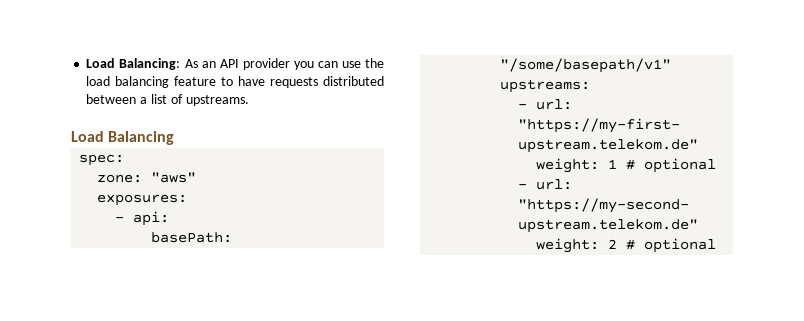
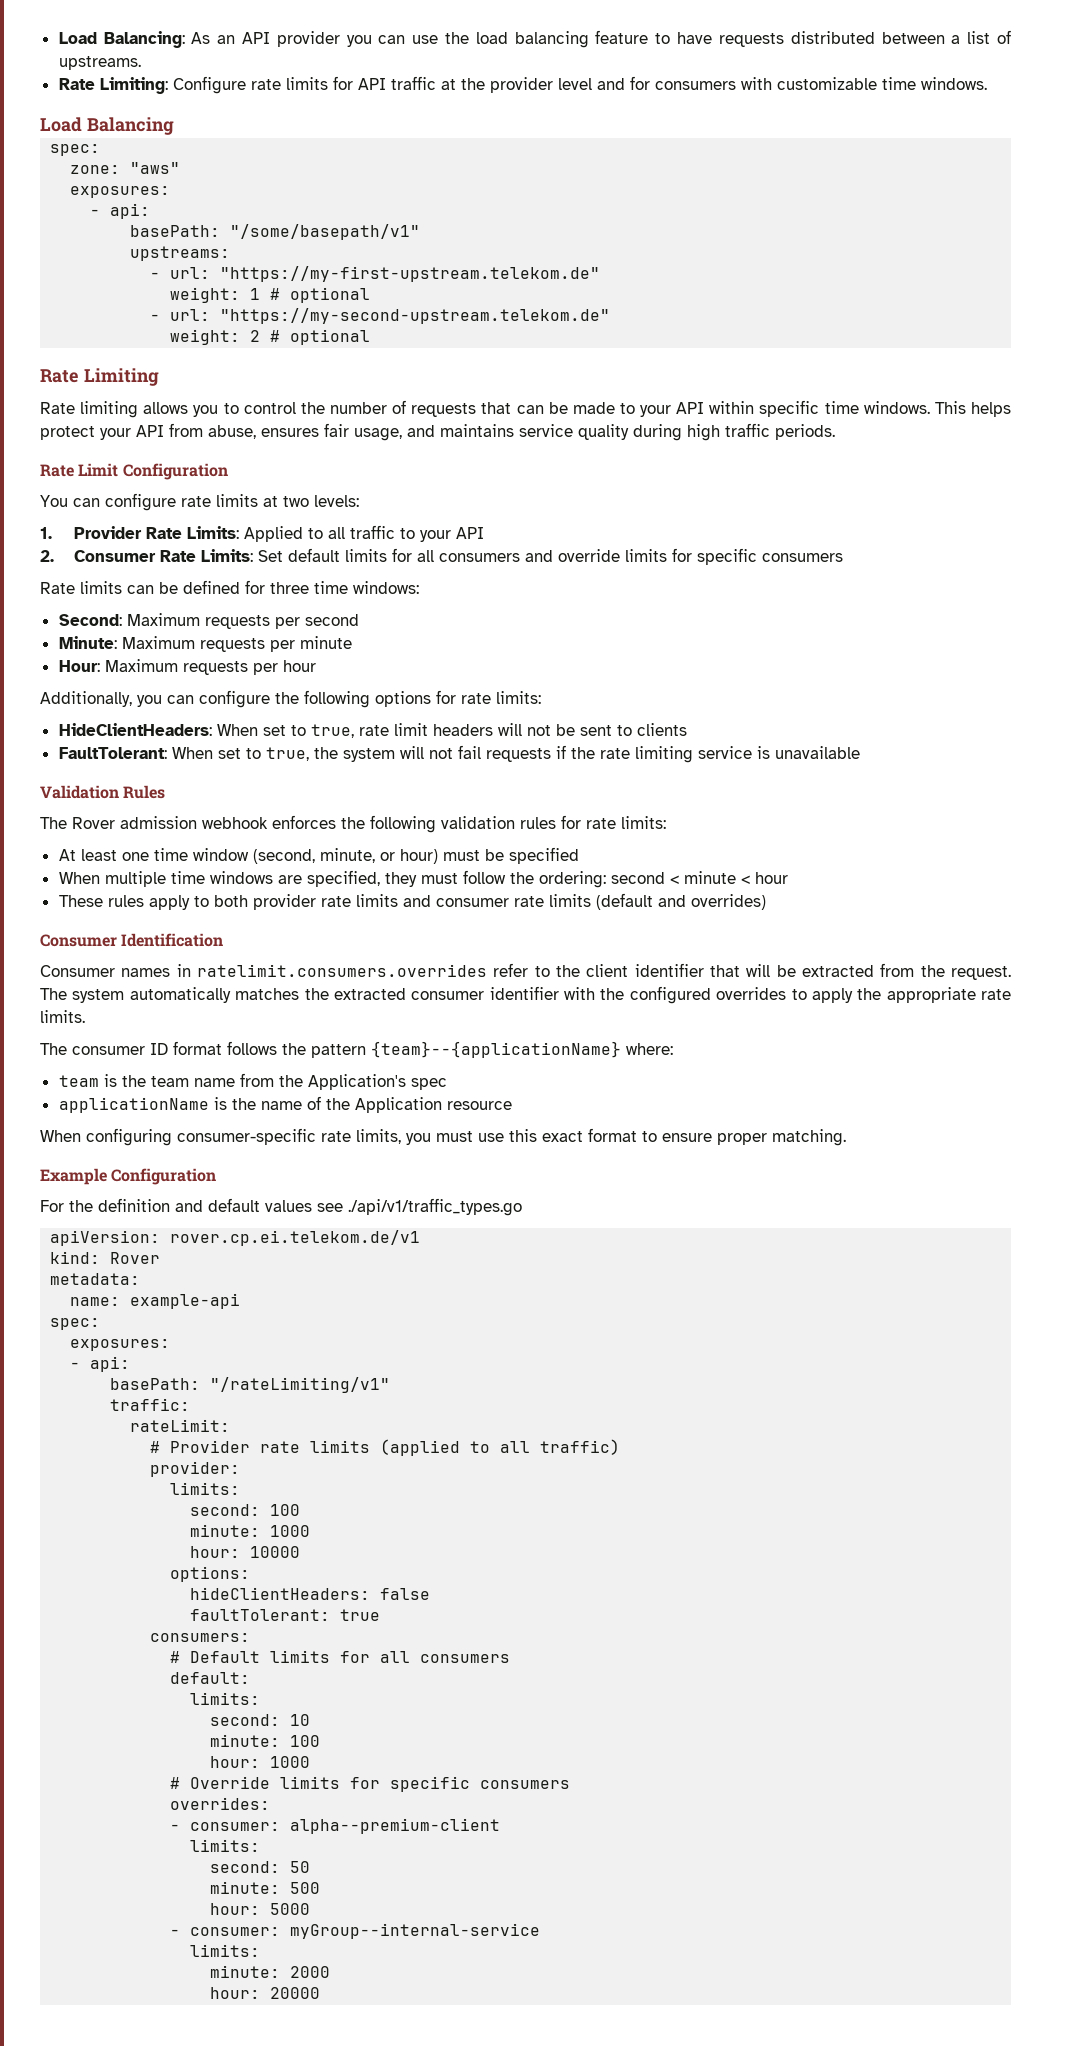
(249, 100) none -> [58,76,987,94] // Rate Limiting: Configure rate limits for API traffic at the provider level and for consumers with customizable time windows.
(717, 245) none -> [40,368,159,386] [40,400,1011,418] [40,423,835,441] [40,463,228,480] [40,493,359,511] [40,525,484,542] [40,548,843,565] [40,580,419,594] [58,613,359,629] [58,636,352,652] [58,659,316,675] [40,690,541,708] [58,723,687,738] [58,745,860,763] [40,785,166,799] [40,815,666,833] [58,847,579,864] [58,870,788,888] [58,893,766,910] [40,933,224,947] [40,963,1012,980] [40,986,1011,1004] [40,1010,85,1023] [40,1041,673,1058] [58,1073,447,1090] [58,1096,512,1113] [40,1128,846,1146] [40,1168,217,1185] [40,1198,522,1216] [50,1230,421,1246] [50,1251,161,1264] [50,1273,141,1285] [70,1293,241,1309] [50,1318,101,1330] [70,1339,171,1351] [70,1356,131,1372] [110,1377,391,1393] [110,1398,191,1411] [130,1419,231,1432] [150,1439,621,1456] [150,1461,241,1477] [170,1482,241,1495] [190,1504,301,1516] [190,1524,311,1537] [190,1546,301,1558] [170,1566,251,1582] [190,1587,431,1600] [190,1609,381,1621] [150,1633,251,1642] [170,1650,511,1663] [170,1672,251,1684] [190,1692,261,1705] [210,1714,311,1726] [210,1734,321,1747] [210,1756,311,1768] [170,1776,571,1792] [170,1797,271,1810] [170,1818,501,1834] [190,1839,261,1852] [210,1861,311,1873] [210,1881,321,1894] [210,1903,311,1915] [170,1923,541,1939] [190,1944,261,1957] [210,1965,331,1978] [210,1987,321,1999] // Rate Limiting // Rate limiting allows you to control the number of requests that can be made to your API within specific time windows. This helps protect your API from abuse, ensures fair usage, and maintains service quality during high traffic periods. // Rate Limit Configuration // You can configure rate limits at two levels: // 1. Provider Rate Limits: Applied to all traffic to your API // 2. Consumer Rate Limits: Set default limits for all consumers and override limits for specific consumers // Rate limits can be defined for three time windows: // Second: Maximum requests per second // Minute: Maximum requests per minute // Hour: Maximum requests per hour // Additionally, you can configure the following options for rate limits: // HideClientHeaders: When set to true, rate limit headers will not be sent to clients // FaultTolerant: When set to true, the system will not fail requests if the rate limiting service is unavailable // Validation Rules // The Rover admission webhook enforces the following validation rules for rate limits: // At least one time window (second, minute, or hour) must be specified // When multiple time windows are specified, they must follow the ordering: second < minute < hour // These rules apply to both provider rate limits and consumer rate limits (default and overrides) // Consumer Identification // Consumer names in ratelimit.consumers.overrides refer to the client identifier that will be extracted from the request. The system automatically matches the extracted consumer identifier with the configured overrides to apply the appropriate rate limits. // The consumer ID format follows the pattern {team}--{applicationName} where: // team is the team name from the Application's spec // applicationName is the name of the Application resource // When configuring consumer-specific rate limits, you must use this exact format to ensure proper matching. // Example Configuration // For the definition and default values see ./api/v1/traffic_types.go // apiVersion: rover.cp.ei.telekom.de/v1 // kind: Rover // metadata: // name: example-api // spec: // exposures: // - api: // basePath: "/rateLimiting/v1" // traffic: // rateLimit: // # Provider rate limits (applied to all traffic) // provider: // limits: // second: 100 // minute: 1000 // hour: 10000 // options: // hideClientHeaders: false // faultTolerant: true // consumers: // # Default limits for all consumers // default: // limits: // second: 10 // minute: 100 // hour: 1000 // # Override limits for specific consumers // overrides: // - consumer: alpha--premium-client // limits: // second: 50 // minute: 500 // hour: 5000 // - consumer: myGroup--internal-service // limits: // minute: 2000 // hour: 20000

